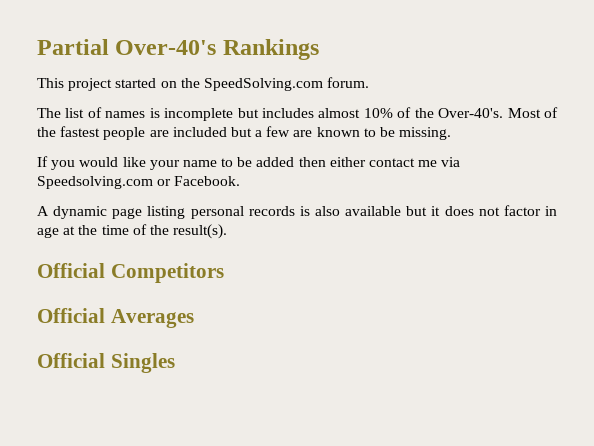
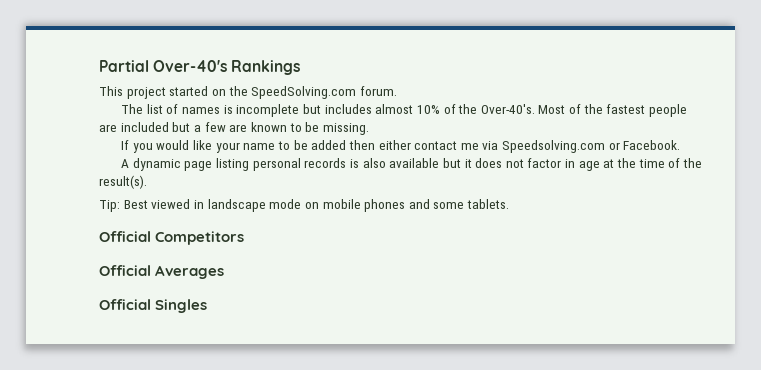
(228, 231) none -> [99,199,510,212] // Tip: Best viewed in landscape mode on mobile phones and some tablets.

